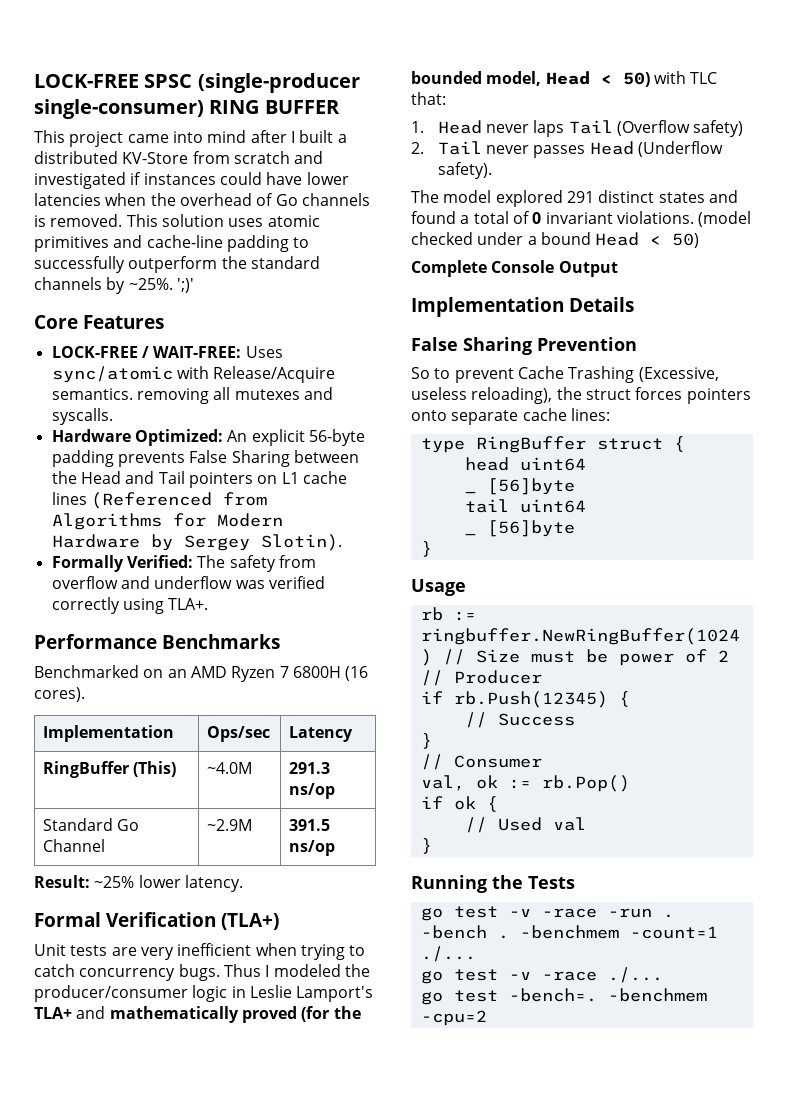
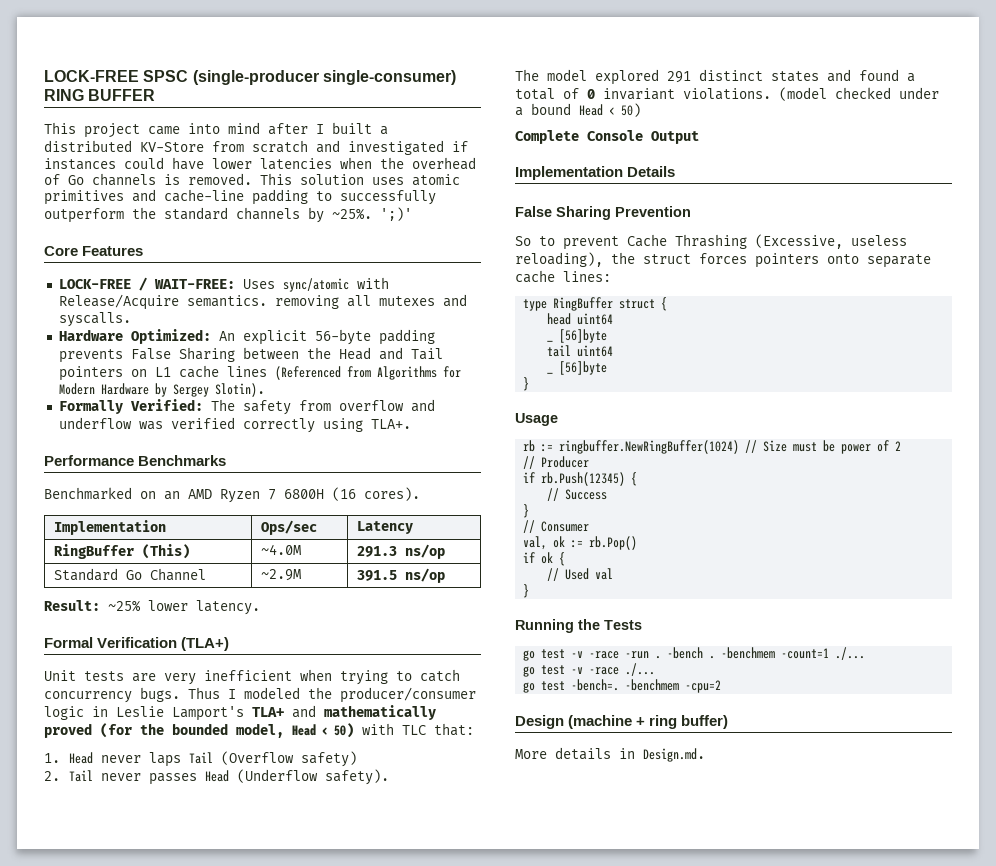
[568,366,635,383] Trashing -> [675,234,747,249] Thrashing
(487, 1018) none -> [515,715,729,729] [515,747,705,762] // Design (machine + ring buffer) // More details in Design.md.

